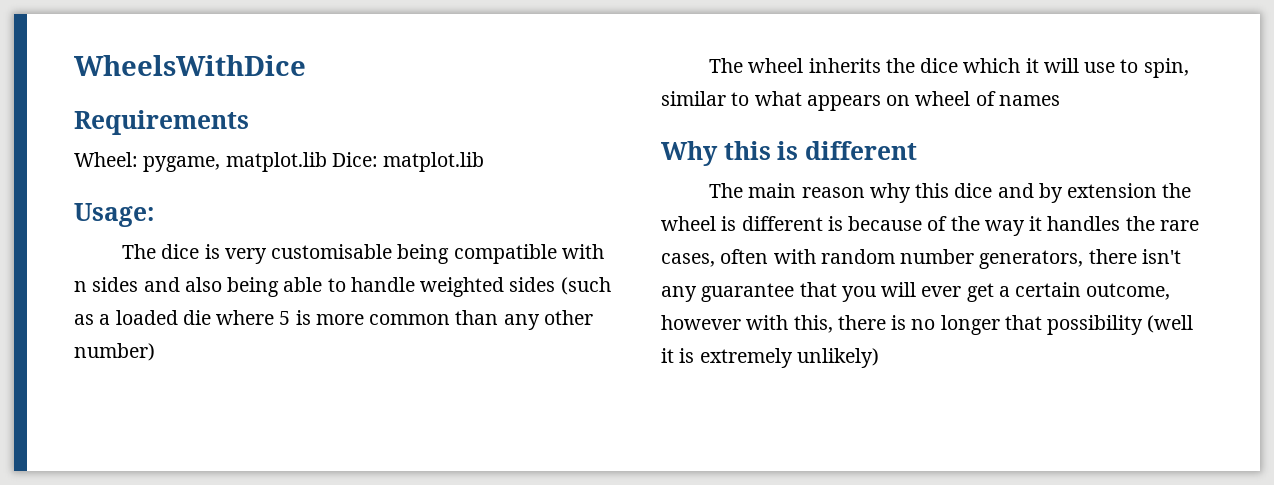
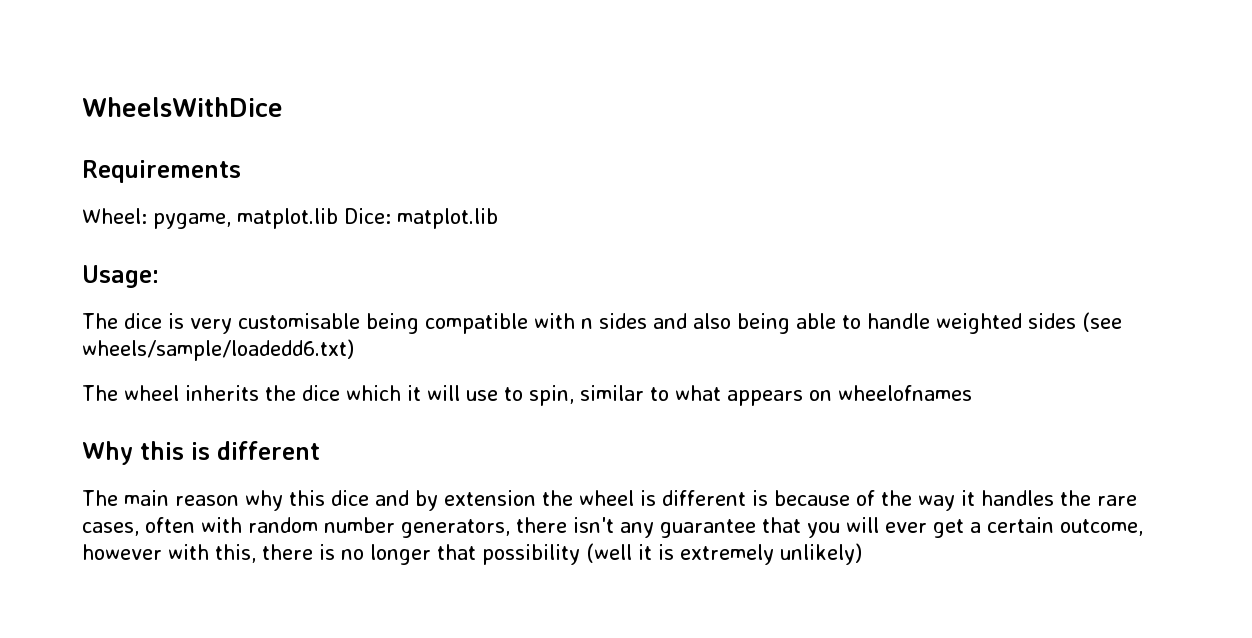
[560,277,611,295] [74,310,593,330] [74,343,155,361] (such as a loaded die where 5 is more common than any other number) -> [1082,312,1122,332] [82,339,354,361] (see wheels/sample/loadedd6.txt)
[915,91,1060,106] wheel of names -> [838,385,972,401] wheelofnames

